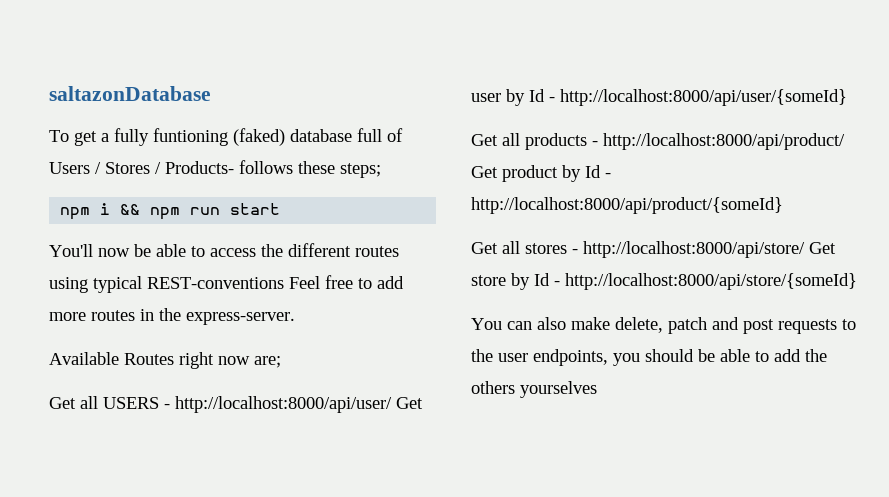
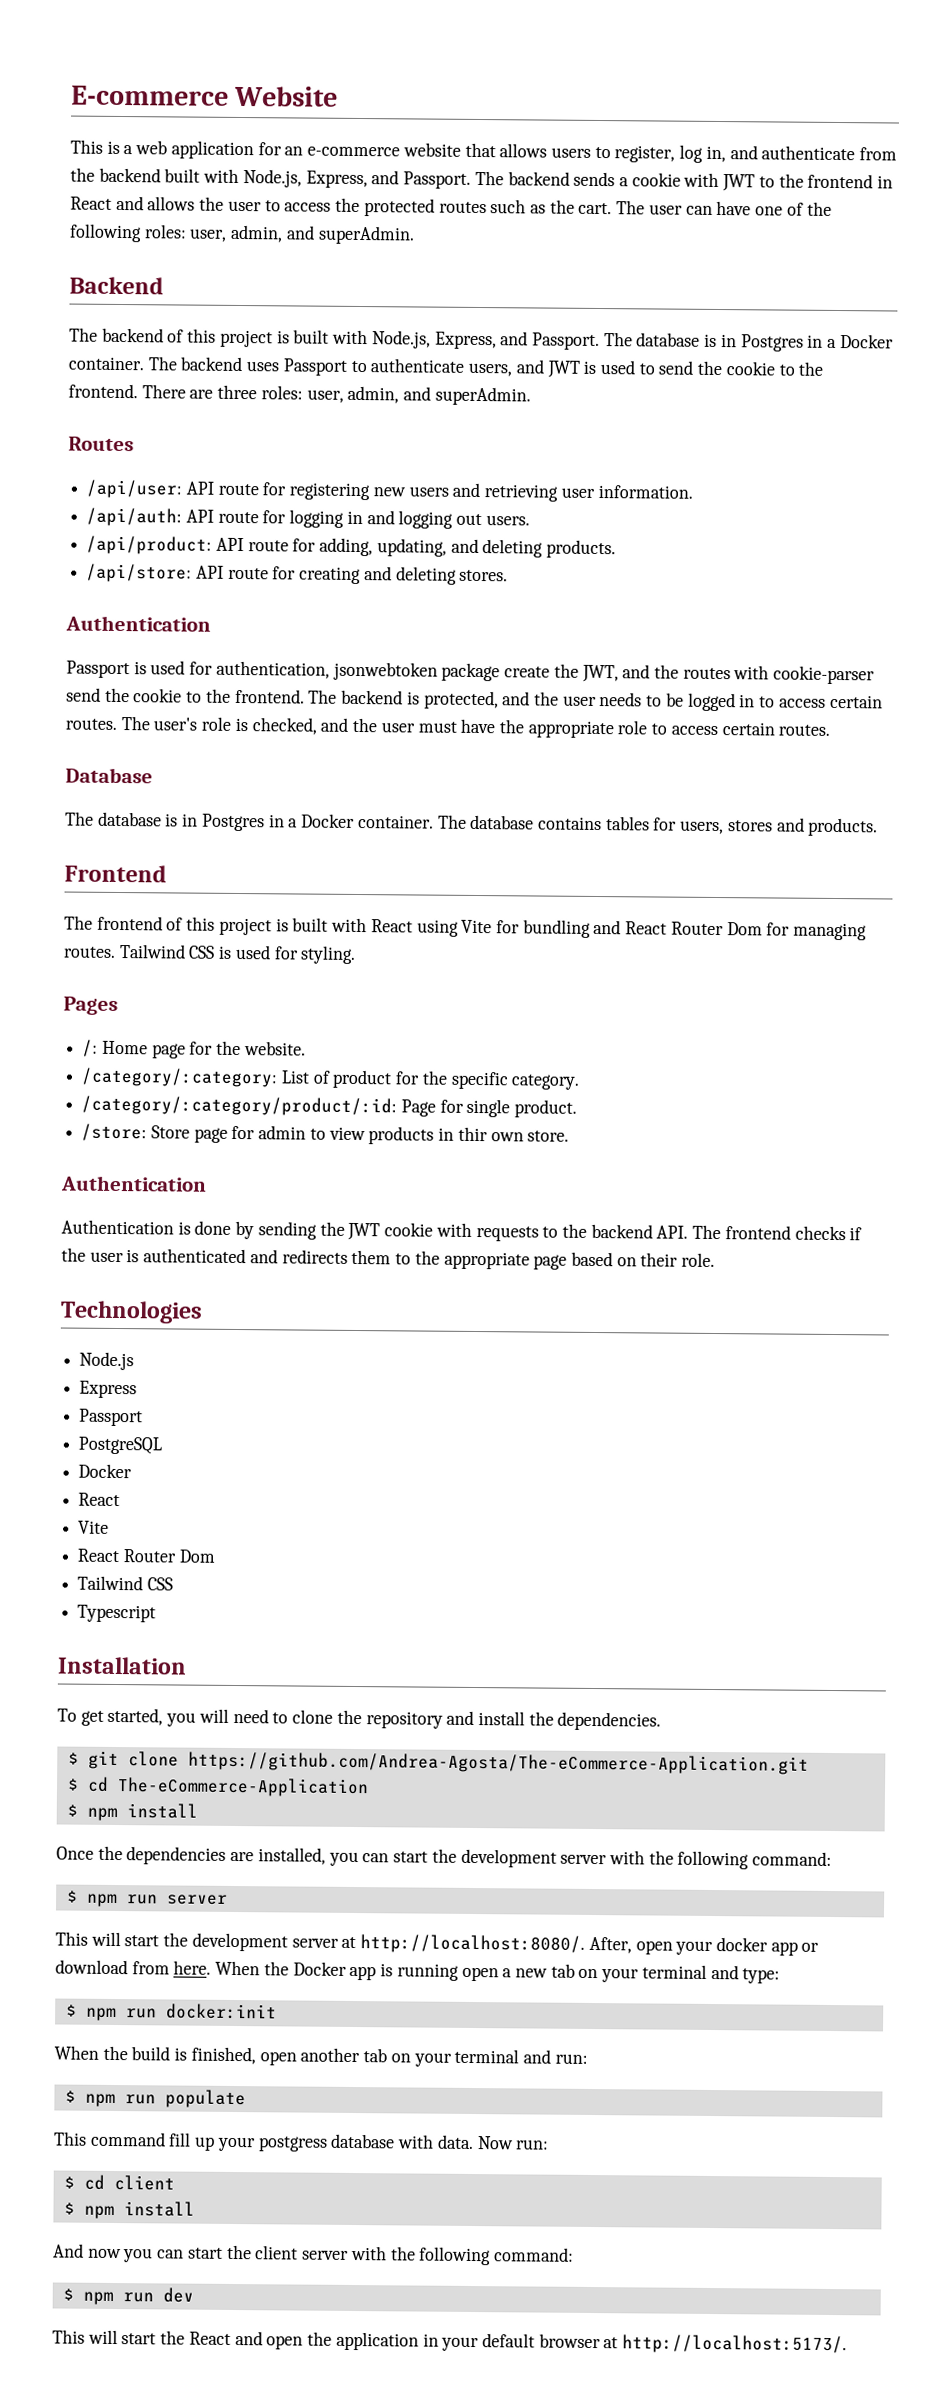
[49,86,211,101] [49,128,403,146] [49,160,381,178] [60,203,281,220] [49,243,399,257] [49,275,404,293] [49,308,295,325] [49,352,281,369] [49,396,423,413] [471,89,847,106] [471,133,845,150] [471,165,611,182] [471,197,783,214] [471,241,836,258] [471,273,857,290] [471,317,856,334] [471,349,827,366] [471,381,597,398] saltazonDatabase // To get a fully funtioning (faked) database full of Users / Stores / Products- follows these steps; // npm i && npm run start // You'll now be able to access the different routes using typical REST-conventions Feel free to add more routes in the express-server. // Available Routes right now are; // Get all USERS - http://localhost:8000/api/user/ Get user by Id - http://localhost:8000/api/user/{someId} // Get all products - http://localhost:8000/api/product/ Get product by Id - http://localhost:8000/api/product/{someId} // Get all stores - http://localhost:8000/api/store/ Get store by Id - http://localhost:8000/api/store/{someId} // You can also make delete, patch and post requests to the user endpoints, you should be able to add the others yourselves -> [71,85,339,107] [70,139,898,163] [70,167,894,192] [70,195,832,217] [69,223,415,245] [69,276,164,295] [69,327,894,352] [68,356,824,378] [68,383,531,406] [68,436,134,452] [86,479,693,502] [86,507,530,529] [86,535,617,559] [86,563,509,585] [65,615,211,632] [66,660,876,685] [66,687,883,712] [65,716,831,739] [65,767,153,784] [65,811,879,837] [64,864,167,883] [64,915,868,941] [63,944,357,964] [63,996,118,1015] [82,1039,306,1059] [81,1067,580,1090] [81,1095,578,1118] [81,1123,570,1145] [61,1175,207,1192] [61,1219,863,1242] [61,1247,716,1270] [60,1300,203,1324] [79,1351,135,1371] [79,1380,138,1399] [79,1408,144,1427] [78,1436,163,1455] [78,1463,133,1479] [78,1492,121,1507] [78,1520,110,1534] [77,1548,216,1563] [77,1575,173,1591] [77,1604,157,1623] [57,1656,187,1675] [57,1707,662,1731] [67,1750,809,1775] [66,1776,369,1798] [66,1803,198,1822] [56,1845,833,1870] [66,1890,228,1908] [55,1931,820,1956] [55,1959,781,1984] [65,2003,277,2022] [54,2045,588,2067] [64,2089,246,2109] [54,2131,550,2152] [63,2174,175,2191] [63,2201,195,2220] [53,2243,574,2266] [62,2287,194,2306] [52,2329,848,2355] E-commerce Website // This is a web application for an e-commerce website that allows users to register, log in, and authenticate from the backend built with Node.js, Express, and Passport. The backend sends a cookie with JWT to the frontend in React and allows the user to access the protected routes such as the cart. The user can have one of the following roles: user, admin, and superAdmin. // Backend // The backend of this project is built with Node.js, Express, and Passport. The database is in Postgres in a Docker container. The backend uses Passport to authenticate users, and JWT is used to send the cookie to the frontend. There are three roles: user, admin, and superAdmin. // Routes // /api/user: API route for registering new users and retrieving user information. // /api/auth: API route for logging in and logging out users. // /api/product: API route for adding, updating, and deleting products. // /api/store: API route for creating and deleting stores. // Authentication // Passport is used for authentication, jsonwebtoken package create the JWT, and the routes with cookie-parser send the cookie to the frontend. The backend is protected, and the user needs to be logged in to access certain routes. The user's role is checked, and the user must have the appropriate role to access certain routes. // Database // The database is in Postgres in a Docker container. The database contains tables for users, stores and products. // Frontend // The frontend of this project is built with React using Vite for bundling and React Router Dom for managing routes. Tailwind CSS is used for styling. // Pages // /: Home page for the website. // /category/:category: List of product for the specific category. // /category/:category/product/:id: Page for single product. // /store: Store page for admin to view products in thir own store. // Authentication // Authentication is done by sending the JWT cookie with requests to the backend API. The frontend checks if the user is authenticated and redirects them to the appropriate page based on their role. // Technologies // Node.js // Express // Passport // PostgreSQL // Docker // React // Vite // React Router Dom // Tailwind CSS // Typescript // Installation // To get started, you will need to clone the repository and install the dependencies. // $ git clone https://github.com/Andrea-Agosta/The-eCommerce-Application.git // $ cd The-eCommerce-Application // $ npm install // Once the dependencies are installed, you can start the development server with the following command: // $ npm run server // This will start the development server at http://localhost:8080/. After, open your docker app or download from here. When the Docker app is running open a new tab on your terminal and type: // $ npm run docker:init // When the build is finished, open another tab on your terminal and run: // $ npm run populate // This command fill up your postgress database with data. Now run: // $ cd client // $ npm install // And now you can start the client server with the following command: // $ npm run dev // This will start the React and open the application in your default browser at http://localhost:5173/.

